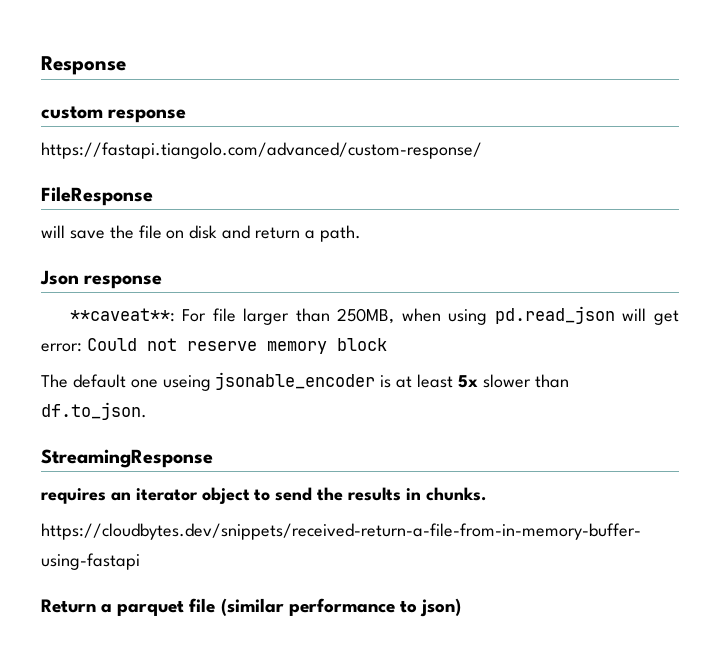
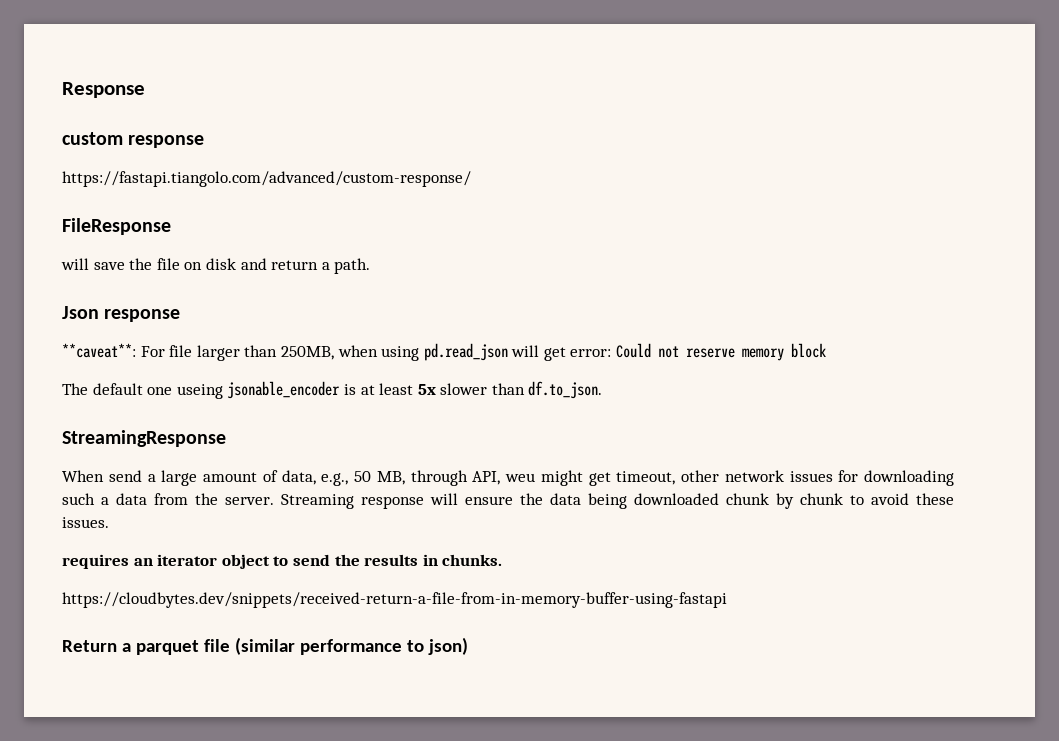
(213, 458) none -> [62,470,954,486] [62,493,954,509] [62,517,109,528] // When send a large amount of data, e.g., 50 MB, through API, weu might get timeout, other network issues for downloading such a data from the server. Streaming response will ensure the data being downloaded chunk by chunk to avoid these issues.

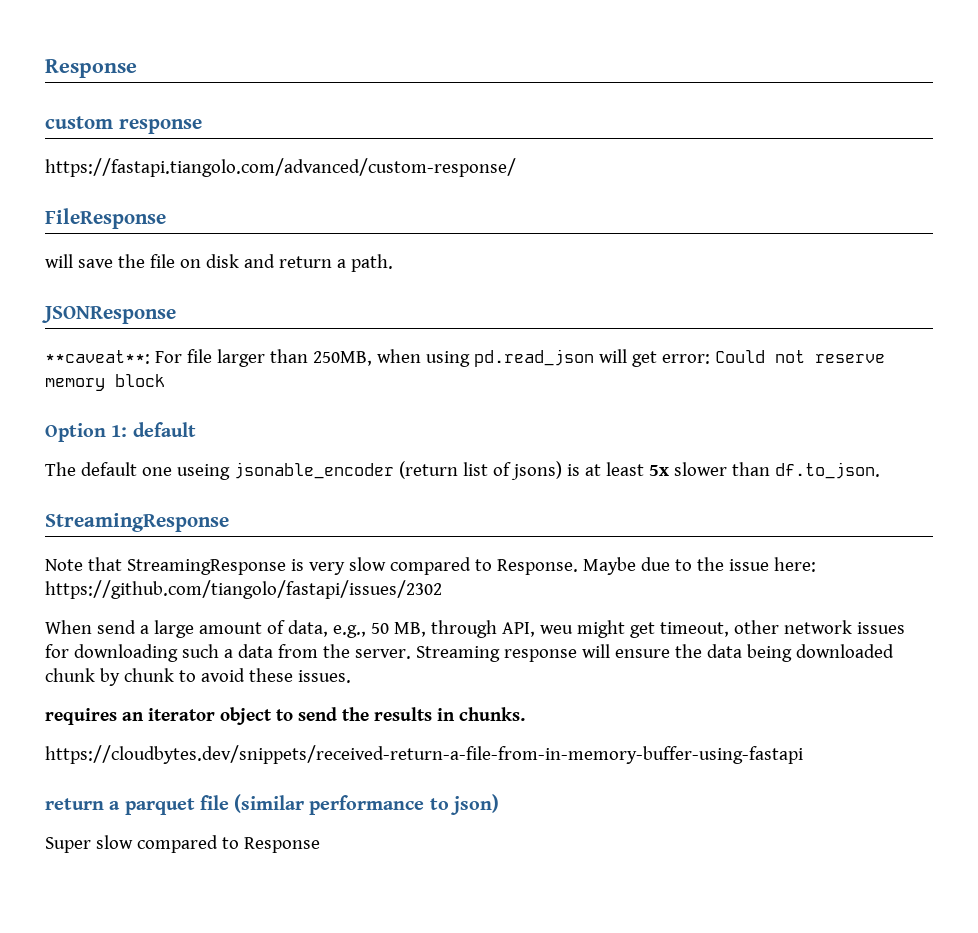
[62,306,181,322] Json response -> [42,306,176,324] JSONResponse
(827, 350) none -> [45,422,196,442] // Option 1: default
(341, 390) none -> [398,461,562,480] (return list of jsons)
(226, 438) none -> [45,557,816,575] [45,580,442,599] // Note that StreamingResponse is very slow compared to Response. Maybe due to the issue here: https://github.com/tiangolo/fastapi/issues/2302
[62,640,117,652] Return -> [45,798,104,810] return
(468, 646) none -> [45,835,320,853] // Super slow compared to Response

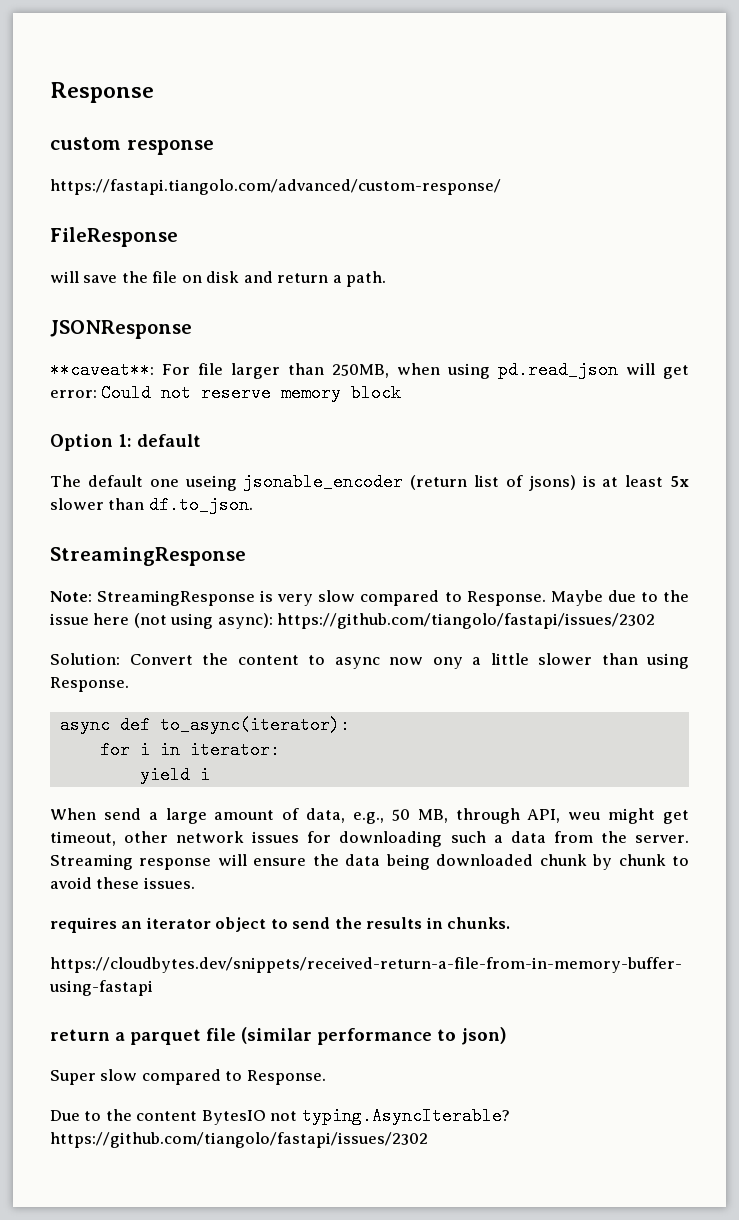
[45,557,122,571] Note that -> [50,591,92,602] Note:
[773,557,816,572] [45,580,442,599] here: https://github.com/tiangolo/fastapi/issues/2302 -> [93,613,656,629] [50,653,689,669] [50,677,129,692] [59,716,350,734] [99,741,280,759] [139,766,210,784] here (not using async): https://github.com/tiangolo/fastapi/issues/2302 // Solution: Convert the content to async now ony a little slower than using Response. // async def to_async(iterator): // for i in iterator: // yield i
[243,837,320,853] Response -> [246,1070,326,1085] [50,1107,510,1125] [50,1132,428,1148] Response. // Due to the content BytesIO not typing.AsyncIterable? https://github.com/tiangolo/fastapi/issues/2302

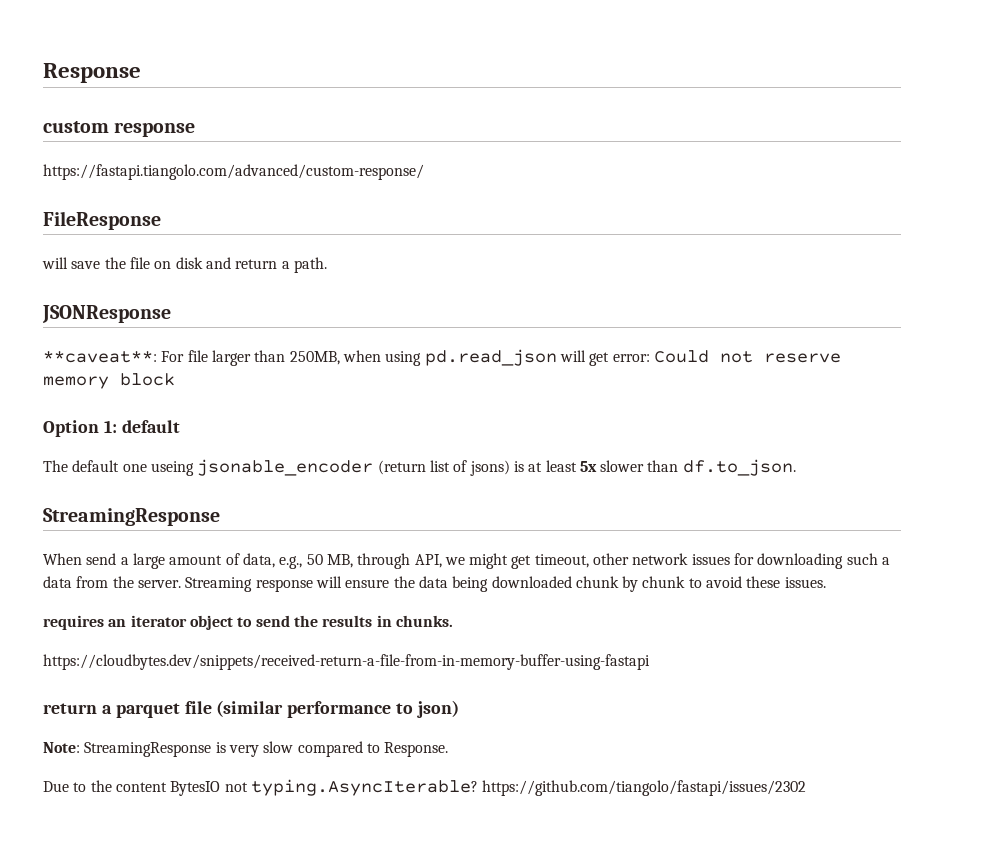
[50,590,689,606] [50,613,656,629] [50,653,689,669] [50,677,129,692] [59,716,350,734] [99,741,280,759] [139,766,210,784] // Note: StreamingResponse is very slow compared to Response. Maybe due to the issue here (not using async): https://github.com/tiangolo/fastapi/issues/2302 // Solution: Convert the content to async now ony a little slower than using Response. // async def to_async(iterator): // for i in iterator: // yield i -> (220, 517) none
[568,812,601,820] weu -> [444,557,465,565] we
[50,1070,96,1085] Super -> [43,742,259,757] Note: StreamingResponse is very

